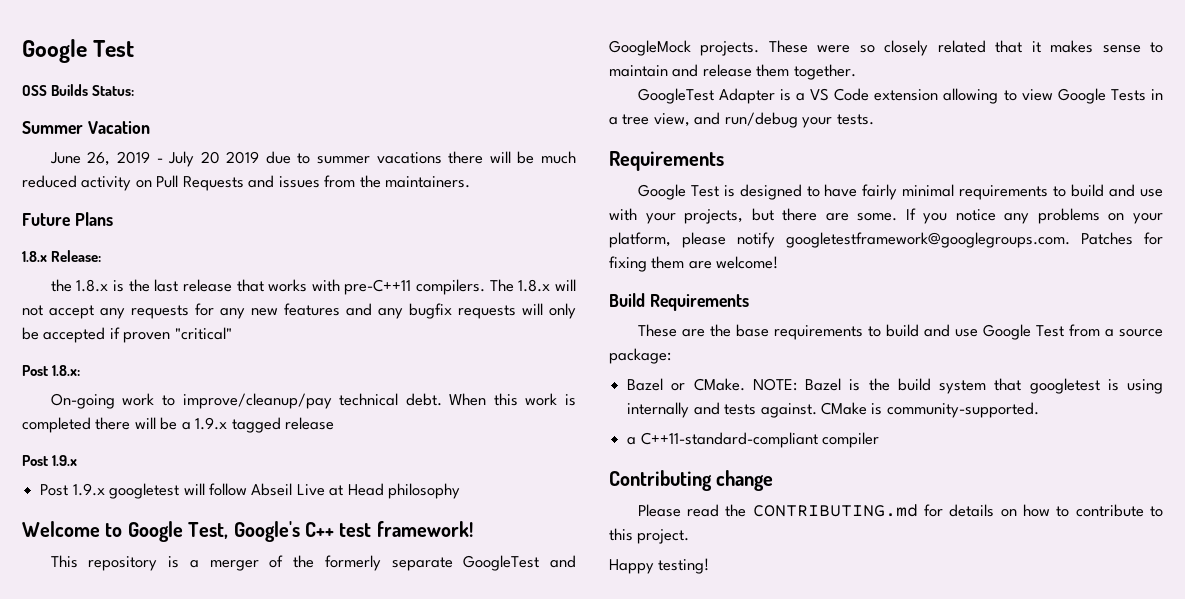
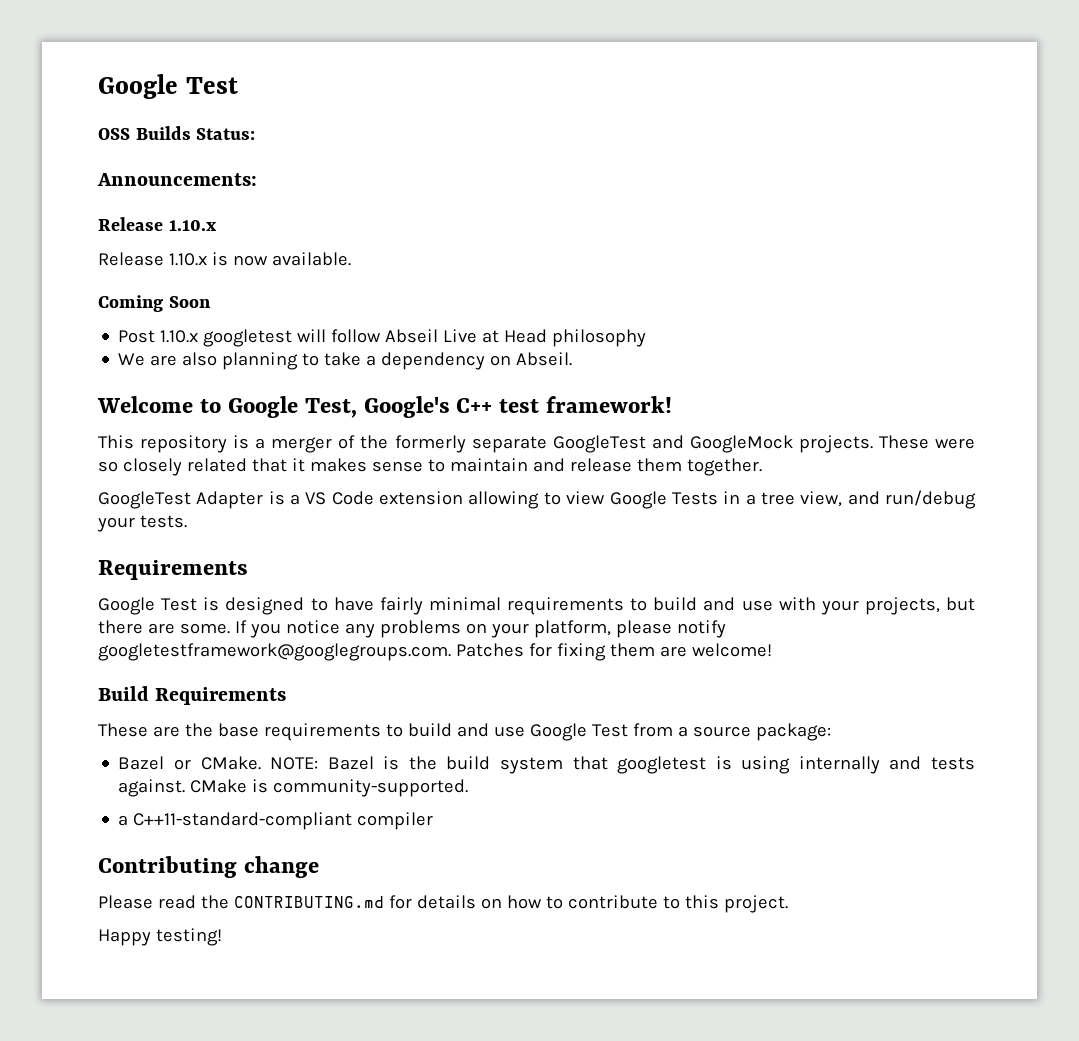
[22,121,150,134] [49,151,576,167] [22,175,471,191] [22,212,113,226] [22,250,102,262] [50,279,577,295] [22,303,576,319] [22,327,232,343] [22,365,81,376] [50,393,576,409] [22,417,335,433] [22,455,78,466] [40,483,105,496] Summer Vacation // June 26, 2019 - July 20 2019 due to summer vacations there will be much reduced activity on Pull Requests and issues from the maintainers. // Future Plans // 1.8.x Release: // the 1.8.x is the last release that works with pre-C++11 compilers. The 1.8.x will not accept any requests for any new features and any bugfix requests will only be accepted if proven "critical" // Post 1.8.x: // On-going work to improve/cleanup/pay technical debt. When this work is completed there will be a 1.9.x tagged release // Post 1.9.x // Post 1.9.x -> [97,173,257,186] [98,217,217,231] [98,252,351,266] [98,295,211,312] [118,330,199,343] Announcements: // Release 1.10.x // Release 1.10.x is now available. // Coming Soon // Post 1.10.x
(461, 491) none -> [118,352,573,370] // We are also planning to take a dependency on Abseil.

